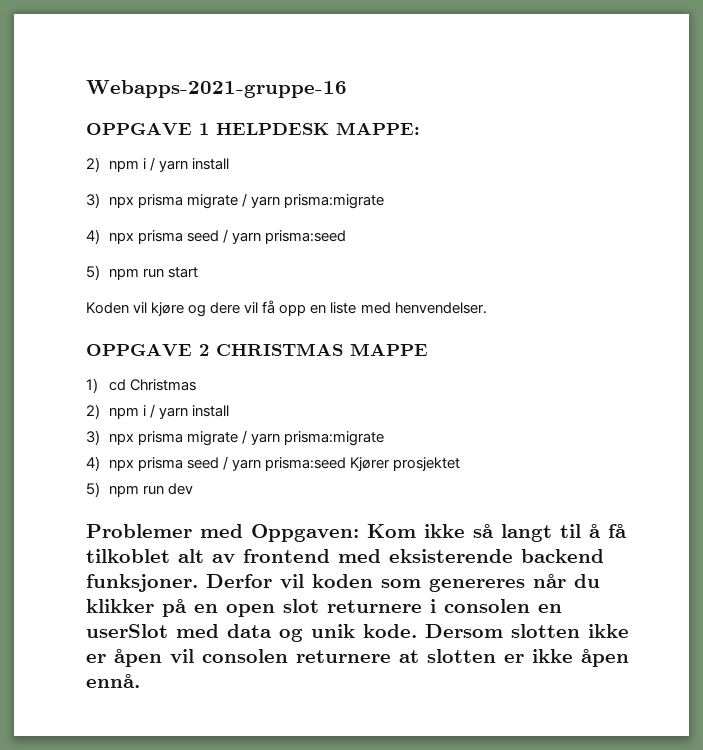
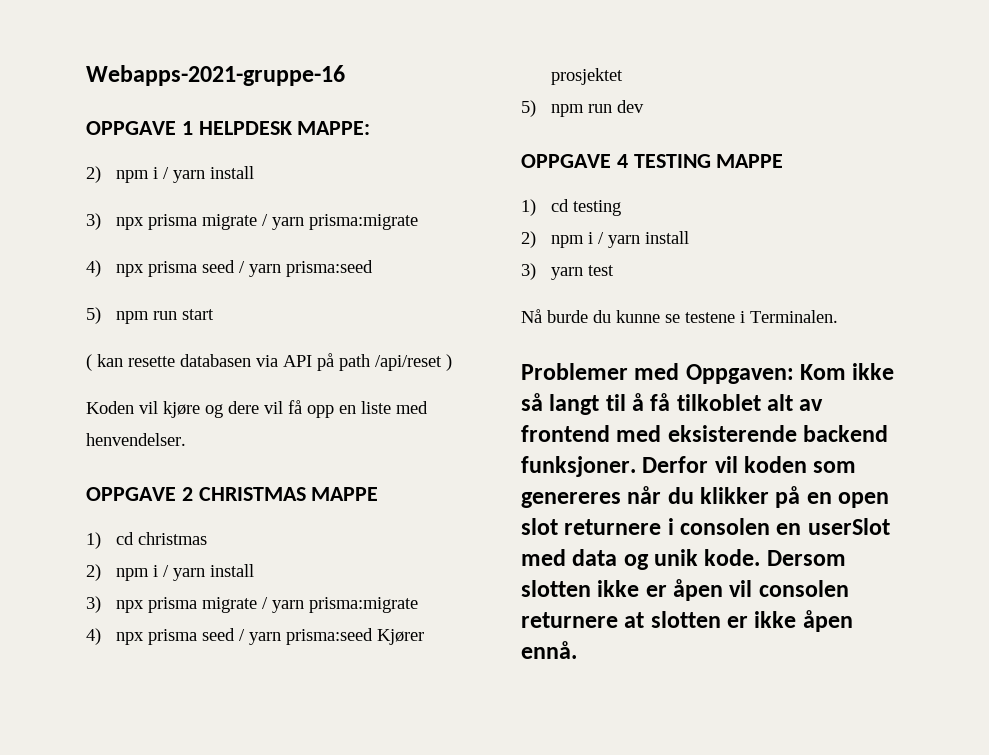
(199, 272) none -> [86,353,452,371] // ( kan resette databasen via API på path /api/reset )
[129,379,196,391] Christmas -> [138,532,208,545] christmas
(194, 489) none -> [521,154,784,168] [521,199,622,216] [521,231,690,248] [521,263,615,280] [521,309,838,323] // OPPGAVE 4 TESTING MAPPE // 1) cd testing // 2) npm i / yarn install // 3) yarn test // Nå burde du kunne se testene i Terminalen.

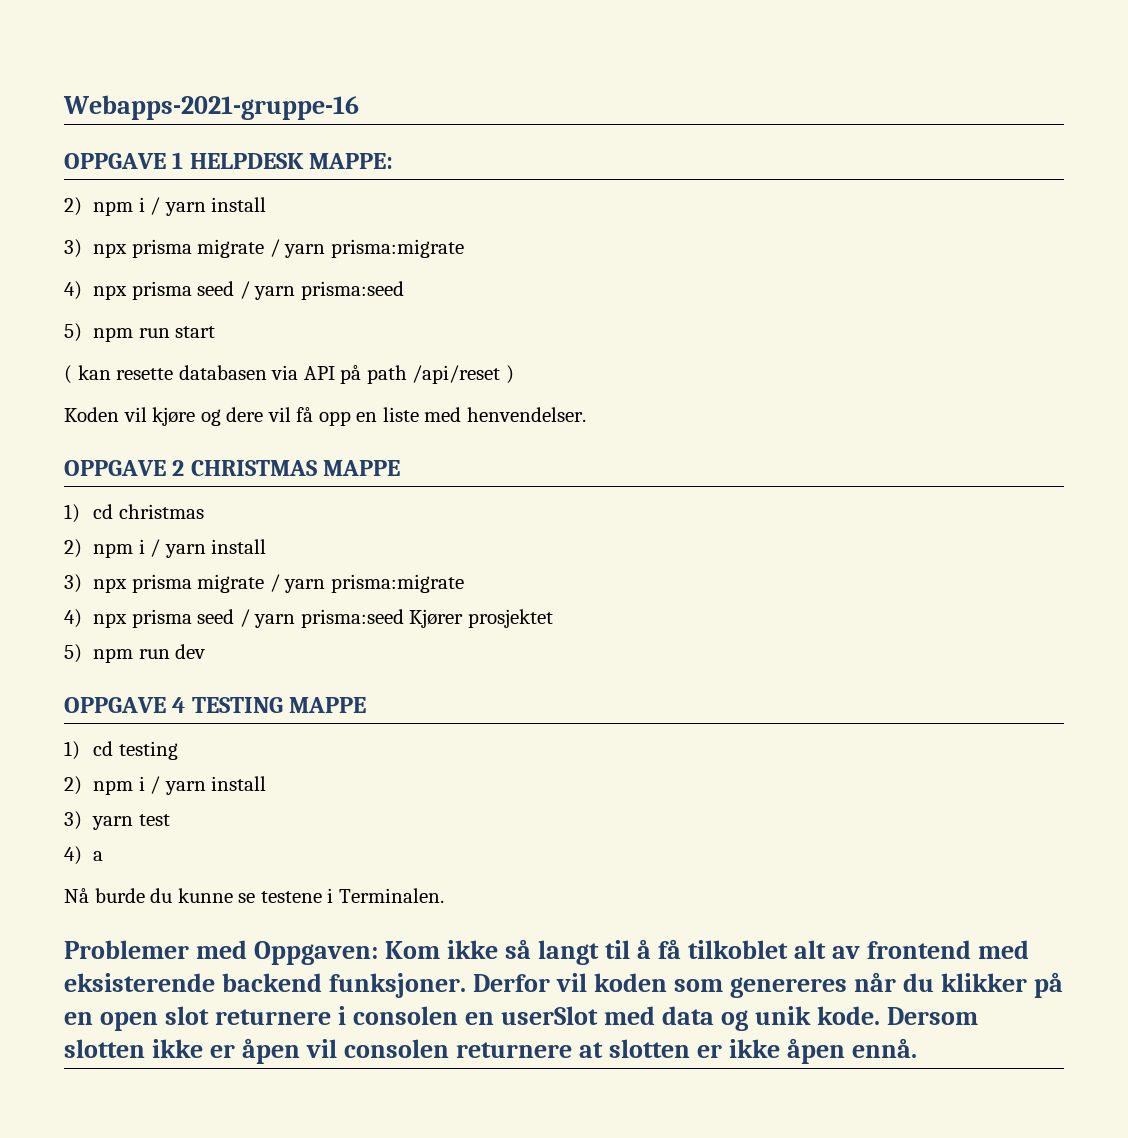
(615, 270) none -> [64,846,104,865] // 4) a

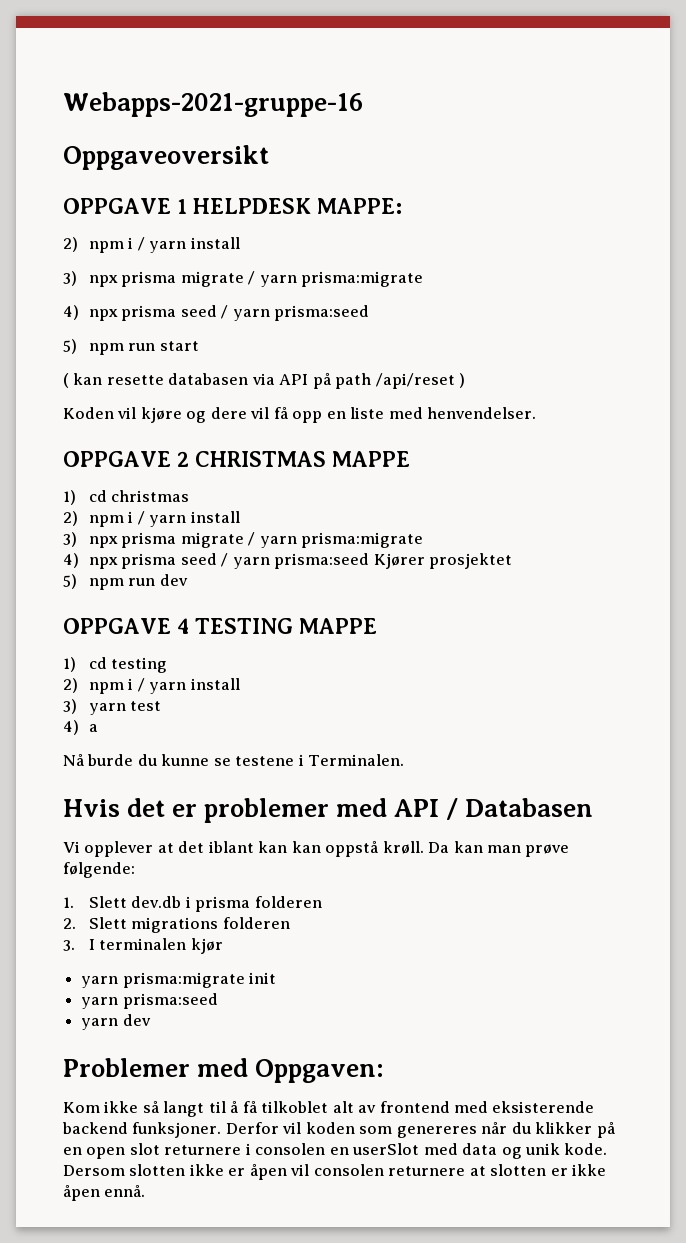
(359, 107) none -> [63,145,269,170] // Oppgaveoversikt
(444, 895) none -> [63,798,594,823] [63,841,570,857] [63,862,135,878] [63,896,322,912] [63,917,290,933] [63,938,223,954] [81,972,277,988] [81,993,218,1009] [81,1014,151,1030] // Hvis det er problemer med API / Databasen // Vi opplever at det iblant kan kan oppstå krøll. Da kan man prøve følgende: // 1. Slett dev.db i prisma folderen // 2. Slett migrations folderen // 3. I terminalen kjør // yarn prisma:migrate init // yarn prisma:seed // yarn dev
(379, 953) none -> (385, 1071) //

